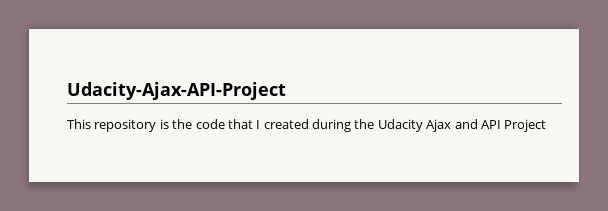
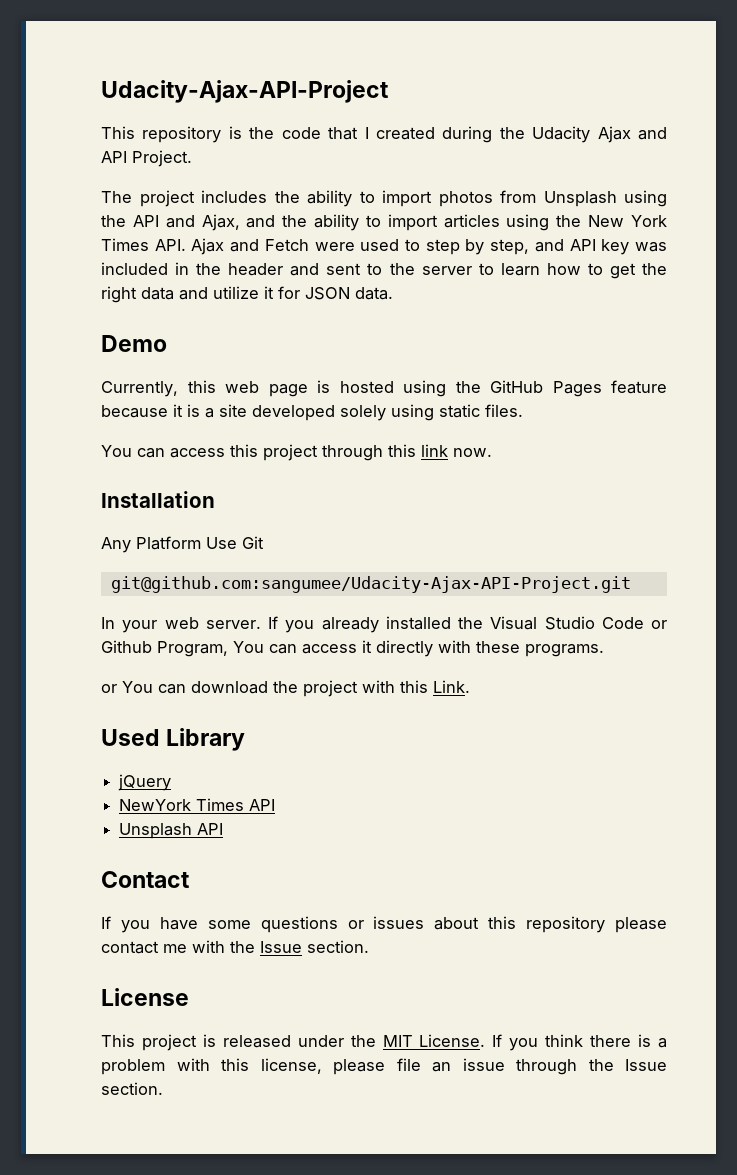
[504,119,547,132] Project -> [132,150,192,167] [101,190,667,207] [101,214,668,231] [101,238,667,255] [101,262,667,279] [101,286,393,303] [101,335,167,352] [101,380,667,397] [101,404,523,421] [101,444,492,461] [101,491,215,508] [101,536,264,553] [110,576,631,593] [101,616,667,633] [101,640,604,657] [101,680,470,697] [101,728,246,751] [118,774,172,791] [119,798,276,811] [119,823,224,839] [101,871,190,888] [101,916,667,933] [101,940,369,954] [101,988,189,1006] [101,1034,667,1051] [101,1058,667,1075] [101,1082,163,1095] Project. // The project includes the ability to import photos from Unsplash using the API and Ajax, and the ability to import articles using the New York Times API. Ajax and Fetch were used to step by step, and API key was included in the header and sent to the server to learn how to get the right data and utilize it for JSON data. // Demo // Currently, this web page is hosted using the GitHub Pages feature because it is a site developed solely using static files. // You can access this project through this link now. // Installation // Any Platform Use Git // git@github.com:sangumee/Udacity-Ajax-API-Project.git // In your web server. If you already installed the Visual Studio Code or Github Program, You can access it directly with these programs. // or You can download the project with this Link. // Used Library // jQuery // NewYork Times API // Unsplash API // Contact // If you have some questions or issues about this repository please contact me with the Issue section. // License // This project is released under the MIT License. If you think there is a problem with this license, please file an issue through the Issue section.

